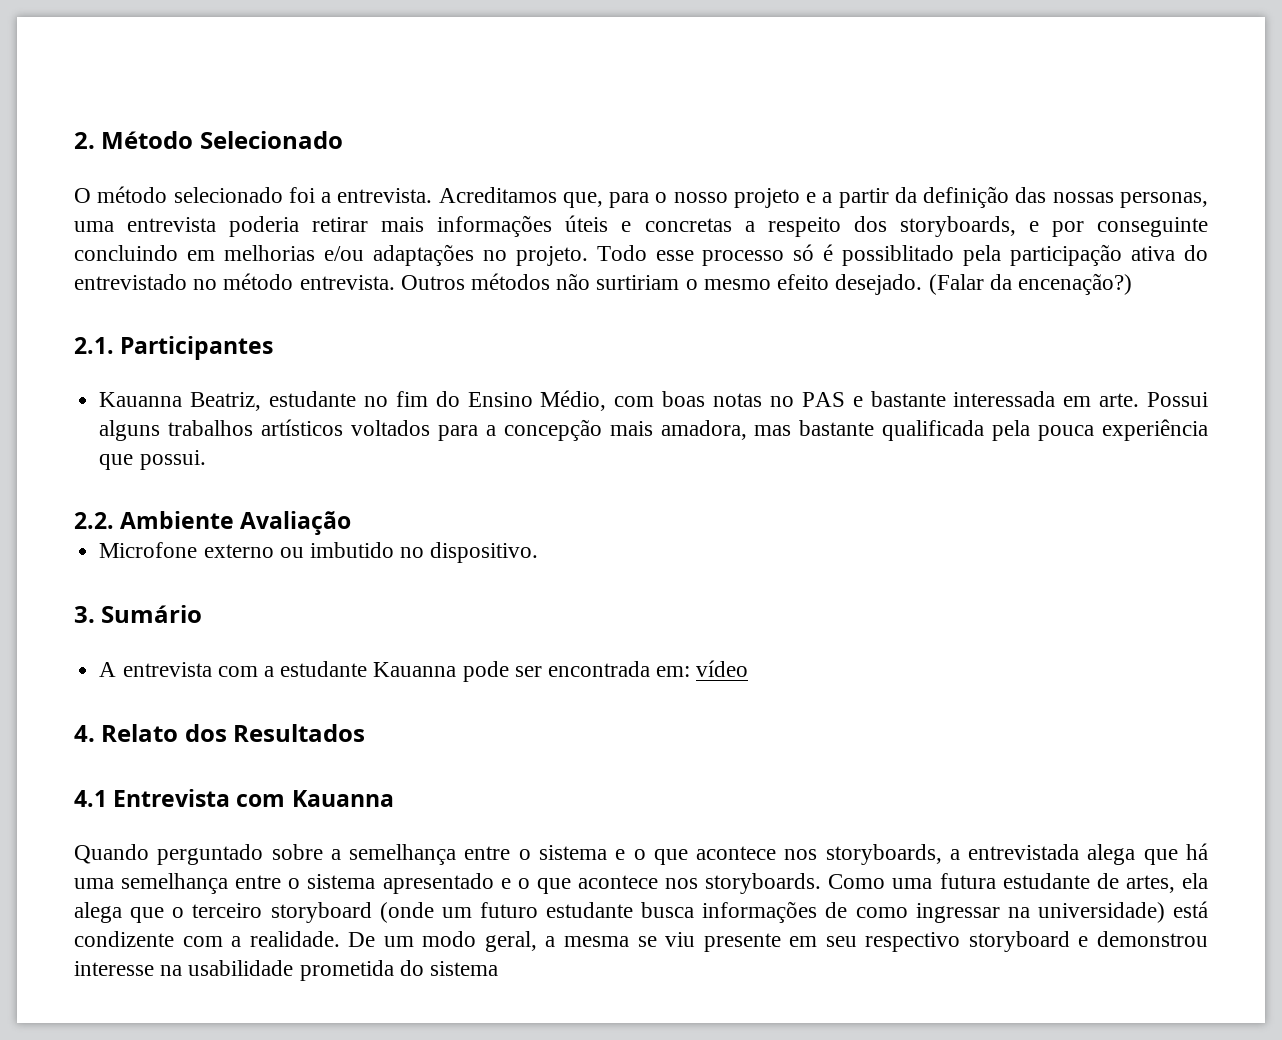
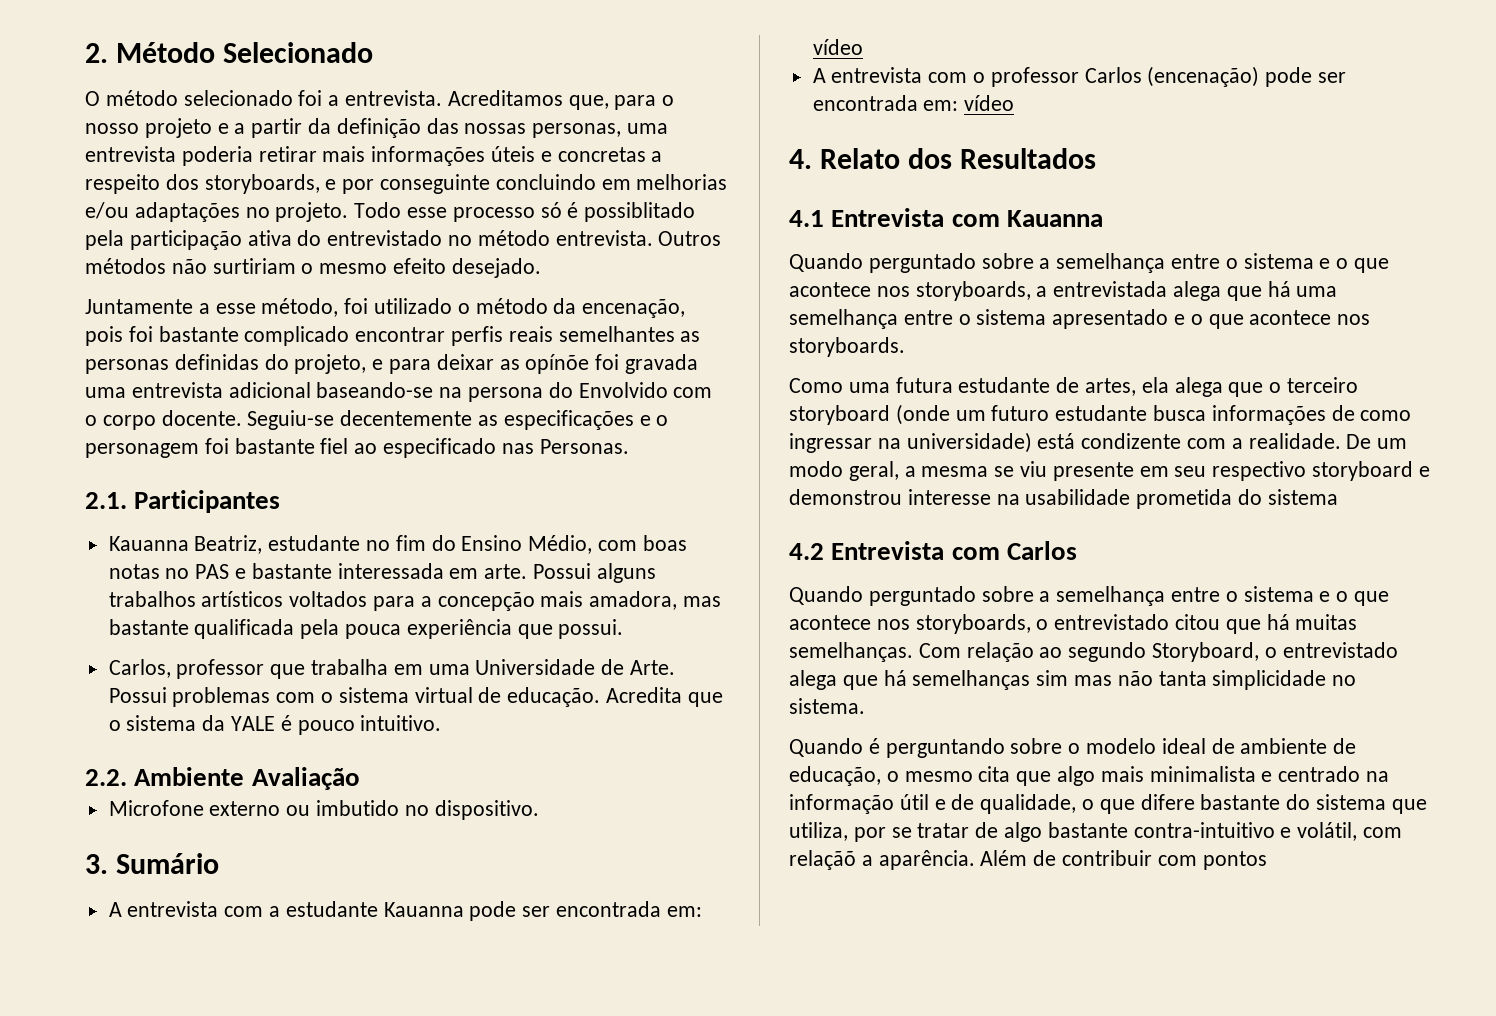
[928,273,1132,295] (Falar da encenação?) -> [85,298,686,318] [85,326,701,346] [85,354,699,374] [85,382,713,402] [85,410,669,430] [85,438,629,458] // Juntamente a esse método, foi utilizado o método da encenação, pois foi bastante complicado encontrar perfis reais semelhantes as personas definidas do projeto, e para deixar as opínõe foi gravada uma entrevista adicional baseando-se na persona do Envolvido com o corpo docente. Seguiu-se decentemente as especificações e o personagem foi bastante fiel ao especificado nas Personas.
(206, 460) none -> [108,659,676,679] [108,687,723,707] [108,715,442,735] // Carlos, professor que trabalha em uma Universidade de Arte. Possui problemas com o sistema virtual de educação. Acredita que o sistema da YALE é pouco intuitivo.
(749, 668) none -> [812,66,1347,87] [812,95,1015,111] // A entrevista com o professor Carlos (encenação) pode ser encontrada em: vídeo
(822, 883) none -> (905, 347) //
(499, 968) none -> [789,541,1077,560] [789,586,1390,606] [789,614,1358,634] [789,642,1398,662] [789,670,1357,690] [789,698,865,714] [789,738,1357,758] [789,766,1390,786] [789,794,1427,814] [789,822,1403,842] [789,850,1267,870] // 4.2 Entrevista com Carlos // Quando perguntado sobre a semelhança entre o sistema e o que acontece nos storyboards, o entrevistado citou que há muitas semelhanças. Com relação ao segundo Storyboard, o entrevistado alega que há semelhanças sim mas não tanta simplicidade no sistema. // Quando é perguntando sobre o modelo ideal de ambiente de educação, o mesmo cita que algo mais minimalista e centrado na informação útil e de qualidade, o que difere bastante do sistema que utiliza, por se tratar de algo bastante contra-intuitivo e volátil, com relaçãõ a aparência. Além de contribuir com pontos

